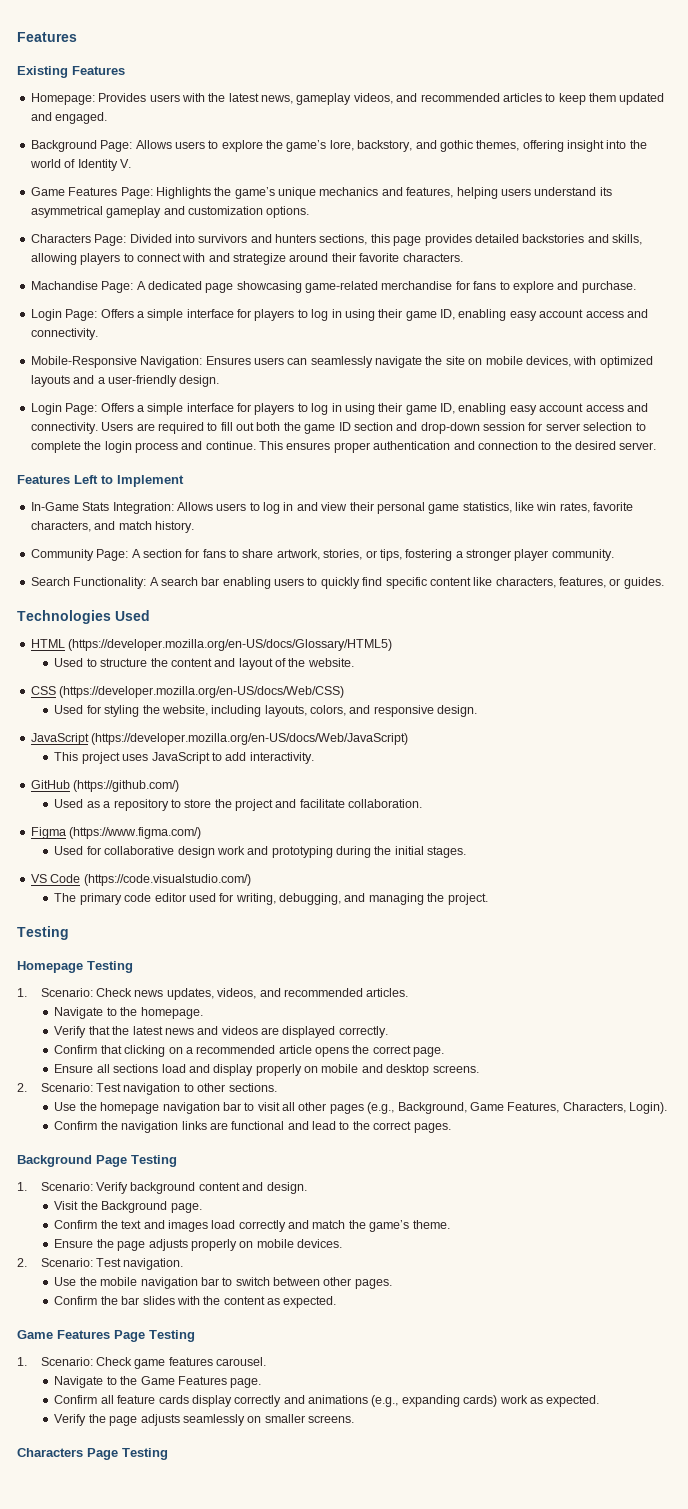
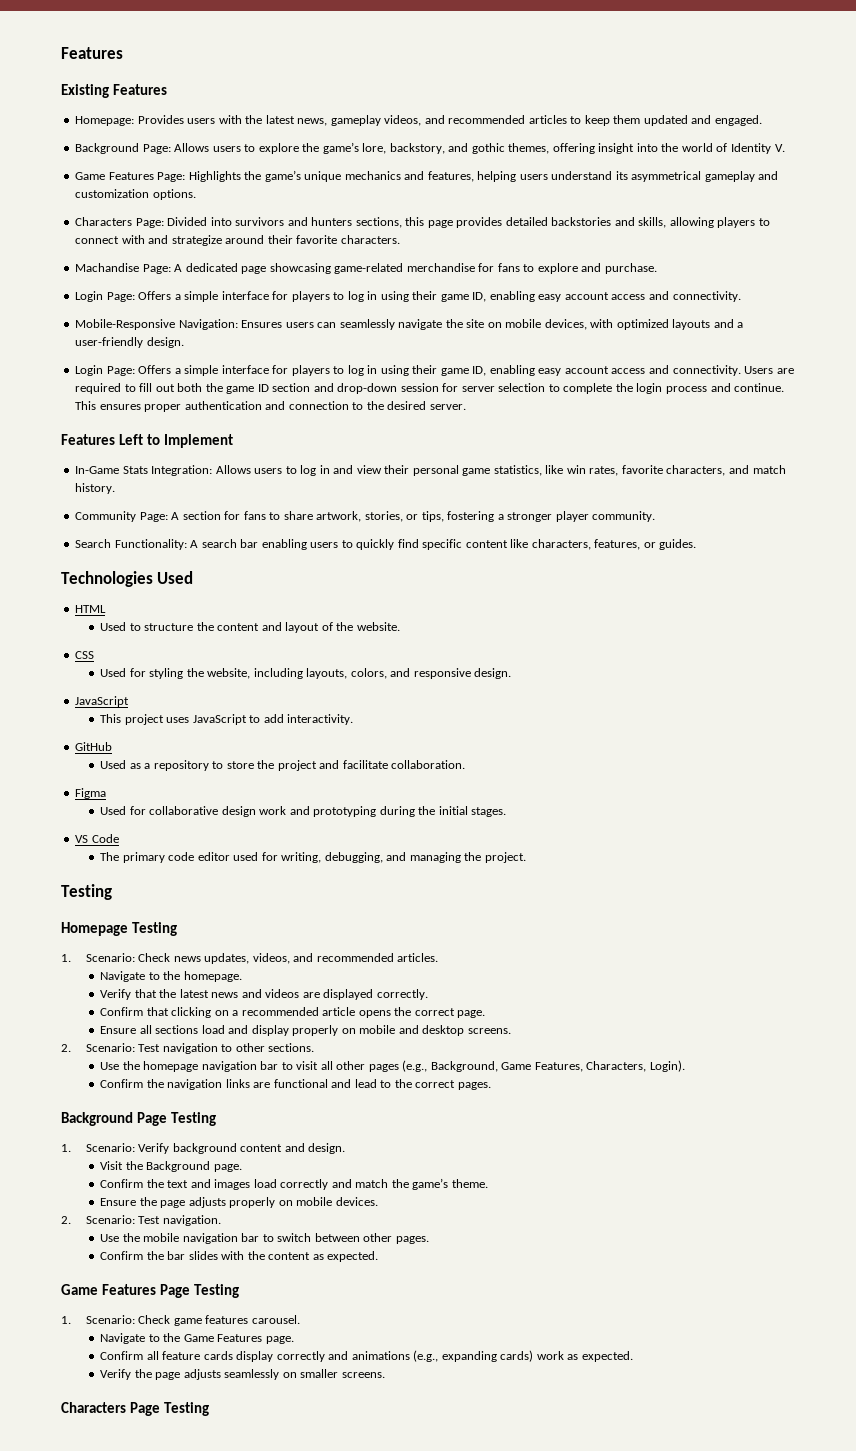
[68,639,393,651] (https://developer.mozilla.org/en-US/docs/Glossary/HTML5) -> (107, 609) none
[59,686,345,698] (https://developer.mozilla.org/en-US/docs/Web/CSS) -> (95, 655) none
[91,733,409,745] (https://developer.mozilla.org/en-US/docs/Web/JavaScript) -> (130, 701) none
[73,780,180,792] (https://github.com/) -> (113, 746) none
[69,827,202,839] (https://www.figma.com/) -> (107, 793) none
[83,874,251,886] (https://code.visualstudio.com/) -> (119, 838) none

